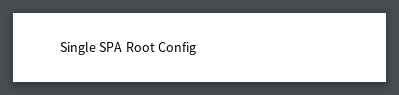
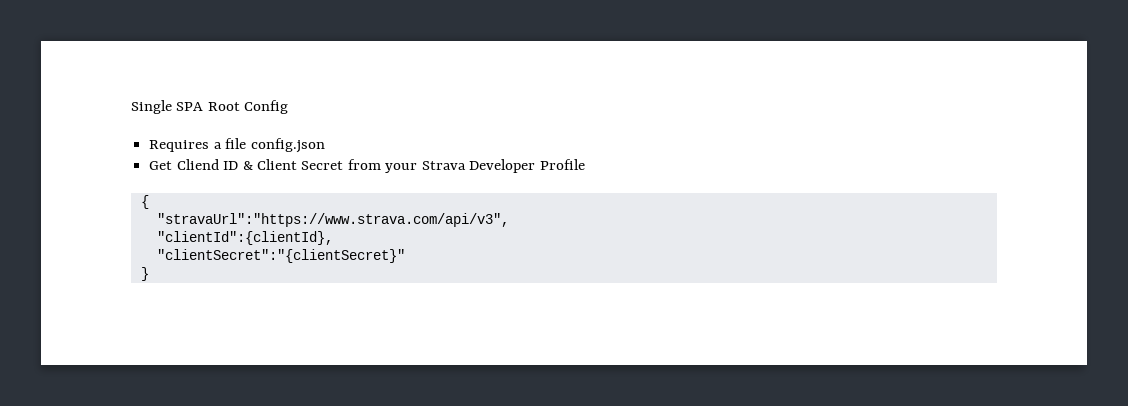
(197, 48) none -> [149,138,325,153] [149,159,585,173] [140,195,149,209] [156,213,509,227] [156,231,333,245] [156,249,405,263] [140,267,149,281] // Requires a file config.json // Get Cliend ID & Client Secret from your Strava Developer Profile // { // "stravaUrl":"https://www.strava.com/api/v3", // "clientId":{clientId}, // "clientSecret":"{clientSecret}" // }

